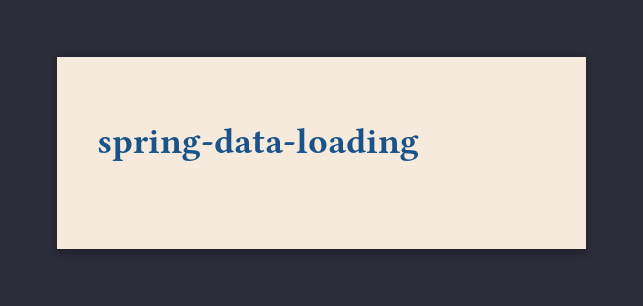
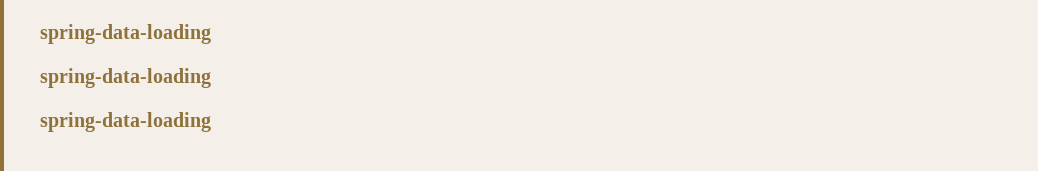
[97,128,419,161] spring-data-loading -> [40,24,211,44] [40,68,211,88] [40,112,211,132] spring-data-loading // spring-data-loading // spring-data-loading

